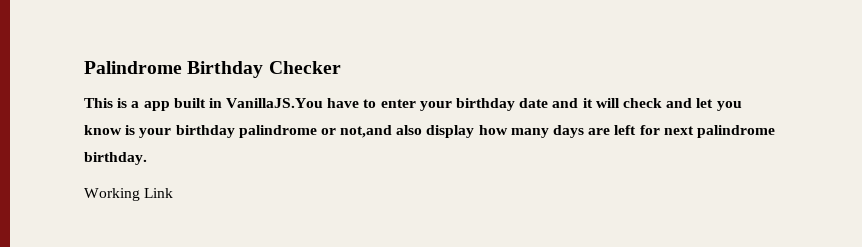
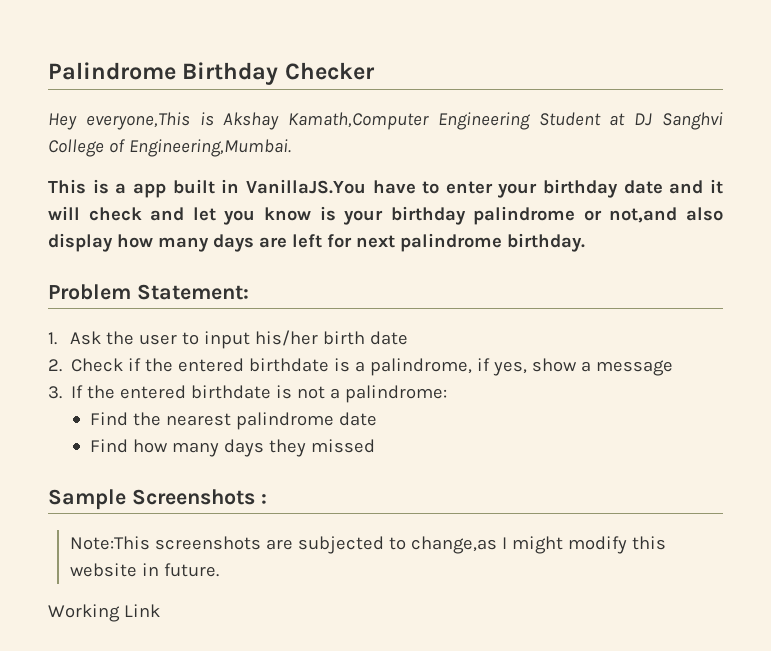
(341, 67) none -> [48,112,724,130] [48,139,291,157] // Hey everyone,This is Akshay Kamath,Computer Engineering Student at DJ Sanghvi College of Engineering,Mumbai.
(147, 158) none -> [48,284,249,300] [48,330,408,349] [48,358,674,376] [48,385,448,403] [89,412,377,430] [89,439,375,457] [48,489,267,510] [69,536,666,554] [69,563,219,577] // Problem Statement: // 1. Ask the user to input his/her birth date // 2. Check if the entered birthdate is a palindrome, if yes, show a message // 3. If the entered birthdate is not a palindrome: // Find the nearest palindrome date // Find how many days they missed // Sample Screenshots : // Note:This screenshots are subjected to change,as I might modify this website in future.

